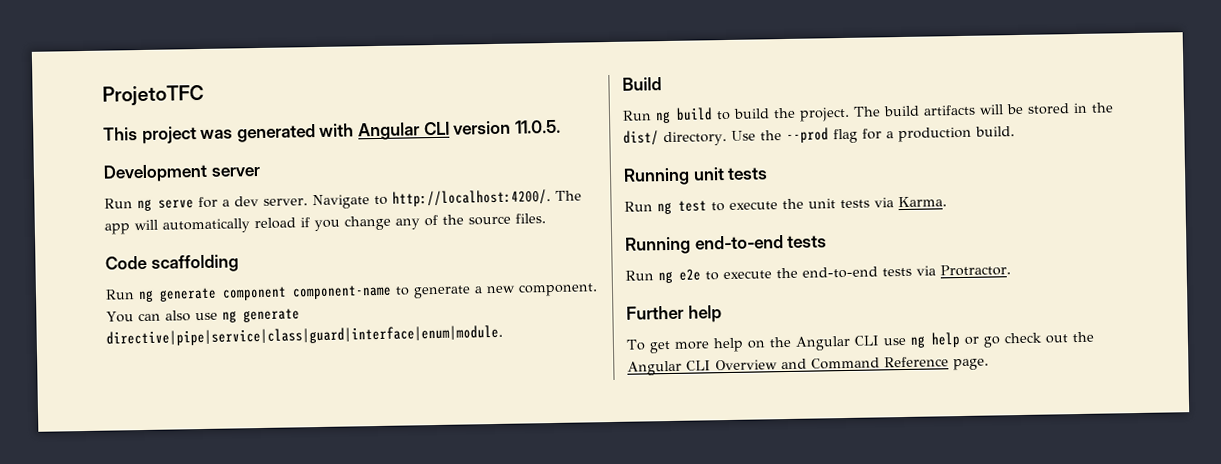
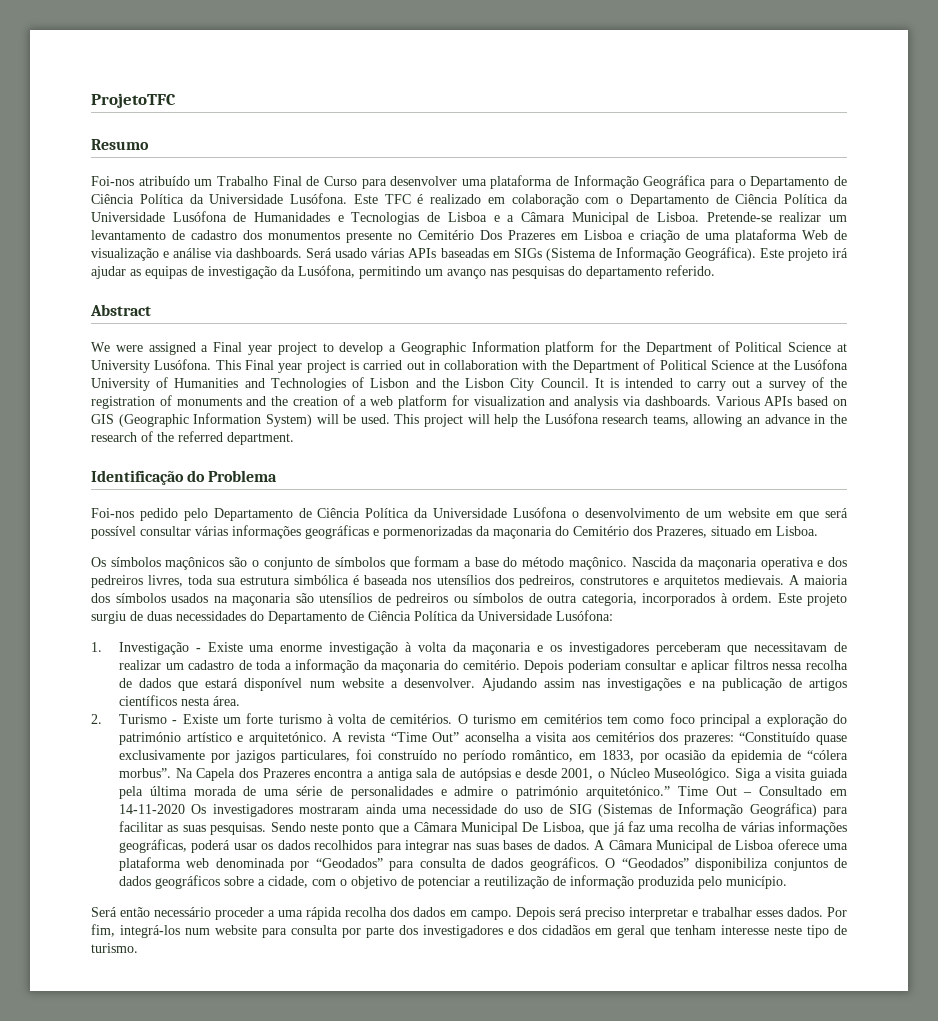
[103,119,561,145] [103,163,260,183] [104,189,582,212] [104,213,546,235] [105,254,239,273] [105,283,598,303] [106,308,300,323] [106,324,503,347] [622,77,662,91] [622,102,1114,124] [623,126,1015,147] [623,167,769,186] [624,196,947,215] [625,235,828,255] [625,264,1011,284] [626,305,722,323] [626,331,1094,354] [627,356,989,376] This project was generated with Angular CLI version 11.0.5. // Development server // Run ng serve for a dev server. Navigate to http://localhost:4200/. The app will automatically reload if you change any of the source files. // Code scaffolding // Run ng generate component component-name to generate a new component. You can also use ng generate directive|pipe|service|class|guard|interface|enum|module. // Build // Run ng build to build the project. The build artifacts will be stored in the dist/ directory. Use the --prod flag for a production build. // Running unit tests // Run ng test to execute the unit tests via Karma. // Running end-to-end tests // Run ng e2e to execute the end-to-end tests via Protractor. // Further help // To get more help on the Angular CLI use ng help or go check out the Angular CLI Overview and Command Reference page. -> [91,139,149,150] [91,175,847,189] [91,193,848,207] [91,211,847,225] [91,229,847,243] [91,247,848,261] [91,265,715,279] [90,304,151,316] [91,341,847,355] [91,359,848,373] [91,377,847,391] [91,395,847,409] [91,413,848,427] [91,431,294,445] [91,470,278,485] [91,507,848,521] [91,525,818,539] [91,556,848,570] [91,575,848,588] [91,593,847,606] [91,610,613,624] [91,642,847,655] [118,659,848,673] [118,678,848,691] [118,695,240,706] [91,713,847,727] [118,732,847,745] [118,749,849,763] [118,768,848,781] [118,786,847,799] [118,803,849,817] [118,821,848,835] [118,839,849,853] [118,857,848,871] [118,875,787,889] [91,907,847,920] [91,924,848,938] [91,943,138,953] Resumo // Foi-nos atribuído um Trabalho Final de Curso para desenvolver uma plataforma de Informação Geográfica para o Departamento de Ciência Política da Universidade Lusófona. Este TFC é realizado em colaboração com o Departamento de Ciência Política da Universidade Lusófona de Humanidades e Tecnologias de Lisboa e a Câmara Municipal de Lisboa. Pretende-se realizar um levantamento de cadastro dos monumentos presente no Cemitério Dos Prazeres em Lisboa e criação de uma plataforma Web de visualização e análise via dashboards. Será usado várias APIs baseadas em SIGs (Sistema de Informação Geográfica). Este projeto irá ajudar as equipas de investigação da Lusófona, permitindo um avanço nas pesquisas do departamento referido. // Abstract // We were assigned a Final year project to develop a Geographic Information platform for the Department of Political Science at University Lusófona. This Final year project is carried out in collaboration with the Department of Political Science at the Lusófona University of Humanities and Technologies of Lisbon and the Lisbon City Council. It is intended to carry out a survey of the registration of monuments and the creation of a web platform for visualization and analysis via dashboards. Various APIs based on GIS (Geographic Information System) will be used. This project will help the Lusófona research teams, allowing an advance in the research of the referred department. // Identificação do Problema // Foi-nos pedido pelo Departamento de Ciência Política da Universidade Lusófona o desenvolvimento de um website em que será possível consultar várias informações geográficas e pormenorizadas da maçonaria do Cemitério dos Prazeres, situado em Lisboa. // Os símbolos maçônicos são o conjunto de símbolos que formam a base do método maçônico. Nascida da maçonaria operativa e dos pedreiros livres, toda sua estrutura simbólica é baseada nos utensílios dos pedreiros, construtores e arquitetos medievais. A maioria dos símbolos usados na maçonaria são utensílios de pedreiros ou símbolos de outra categoria, incorporados à ordem. Este projeto surgiu de duas necessidades do Departamento de Ciência Política da Universidade Lusófona: // 1. Investigação - Existe uma enorme investigação à volta da maçonaria e os investigadores perceberam que necessitavam de realizar um cadastro de toda a informação da maçonaria do cemitério. Depois poderiam consultar e aplicar filtros nessa recolha de dados que estará disponível num website a desenvolver. Ajudando assim nas investigações e na publicação de artigos científicos nesta área. // 2. Turismo - Existe um forte turismo à volta de cemitérios. O turismo em cemitérios tem como foco principal a exploração do património artístico e arquitetónico. A revista “Time Out” aconselha a visita aos cemitérios dos prazeres: “Constituído quase exclusivamente por jazigos particulares, foi construído no período romântico, em 1833, por ocasião da epidemia de “cólera morbus”. Na Capela dos Prazeres encontra a antiga sala de autópsias e desde 2001, o Núcleo Museológico. Siga a visita guiada pela última morada de uma série de personalidades e admire o património arquitetónico.” Time Out – Consultado em 14-11-2020 Os investigadores mostraram ainda uma necessidade do uso de SIG (Sistemas de Informação Geográfica) para facilitar as suas pesquisas. Sendo neste ponto que a Câmara Municipal De Lisboa, que já faz uma recolha de várias informações geográficas, poderá usar os dados recolhidos para integrar nas suas bases de dados. A Câmara Municipal de Lisboa oferece uma plataforma web denominada por “Geodados” para consulta de dados geográficos. O “Geodados” disponibiliza conjuntos de dados geográficos sobre a cidade, com o objetivo de potenciar a reutilização de informação produzida pelo município. // Será então necessário proceder a uma rápida recolha dos dados em campo. Depois será preciso interpretar e trabalhar esses dados. Por fim, integrá-los num website para consulta por parte dos investigadores e dos cidadãos em geral que tenham interesse neste tipo de turismo.

